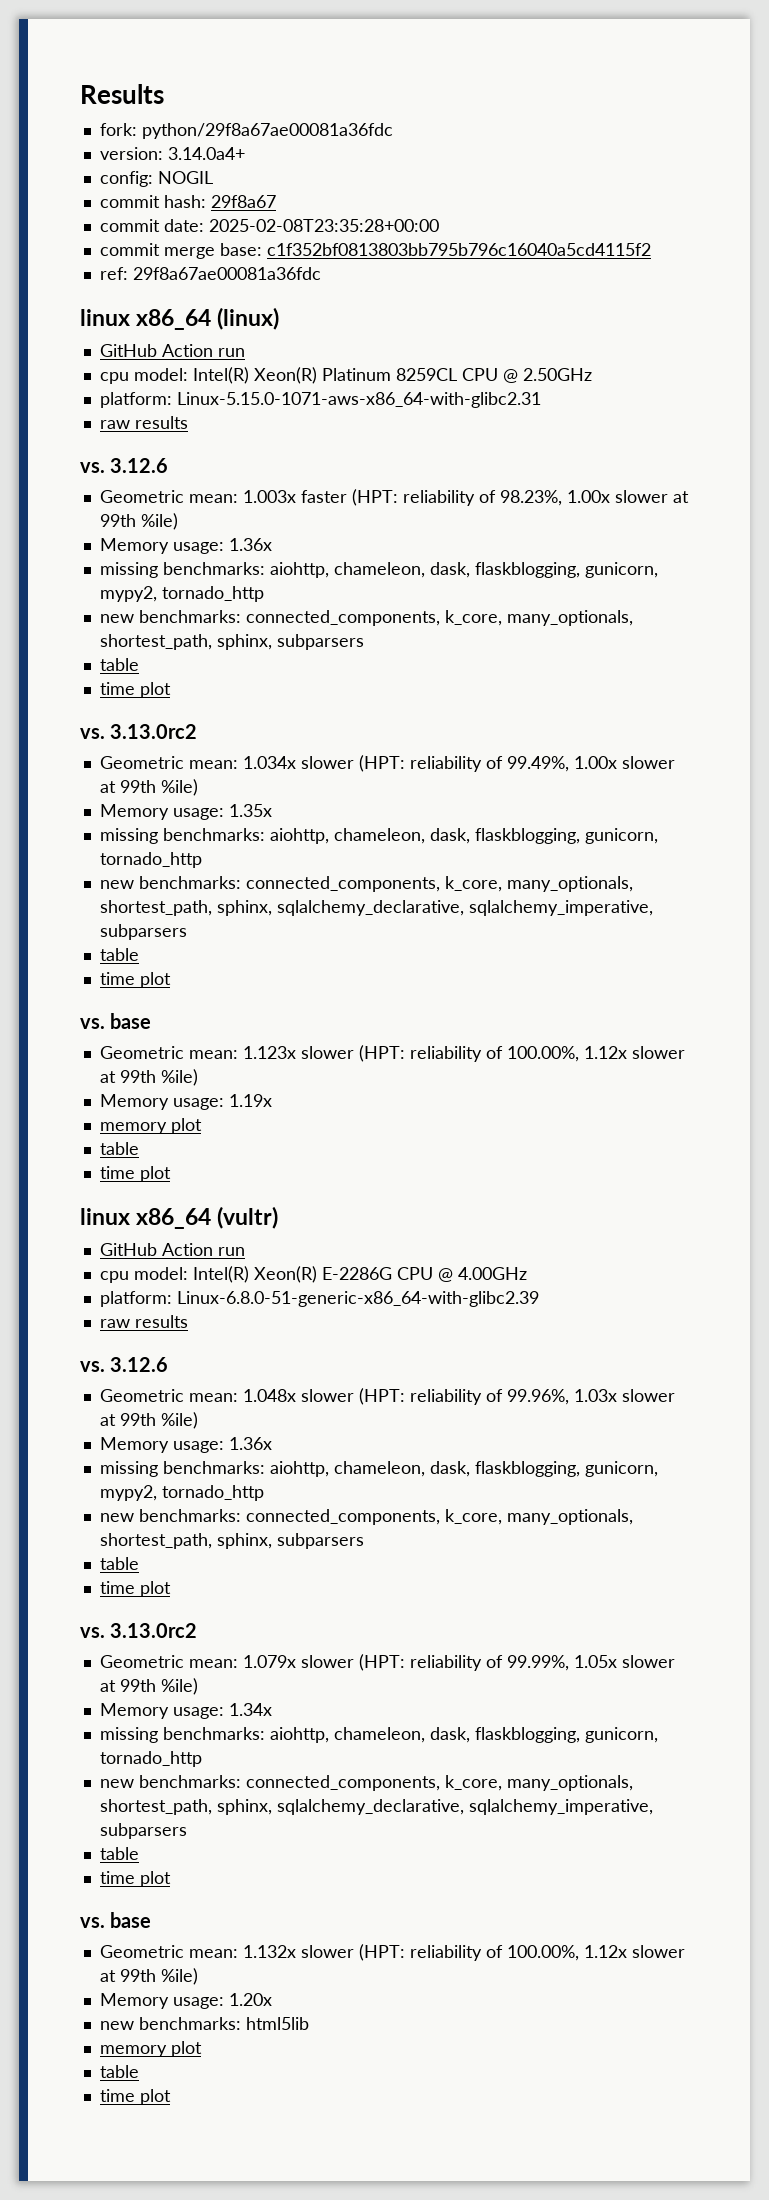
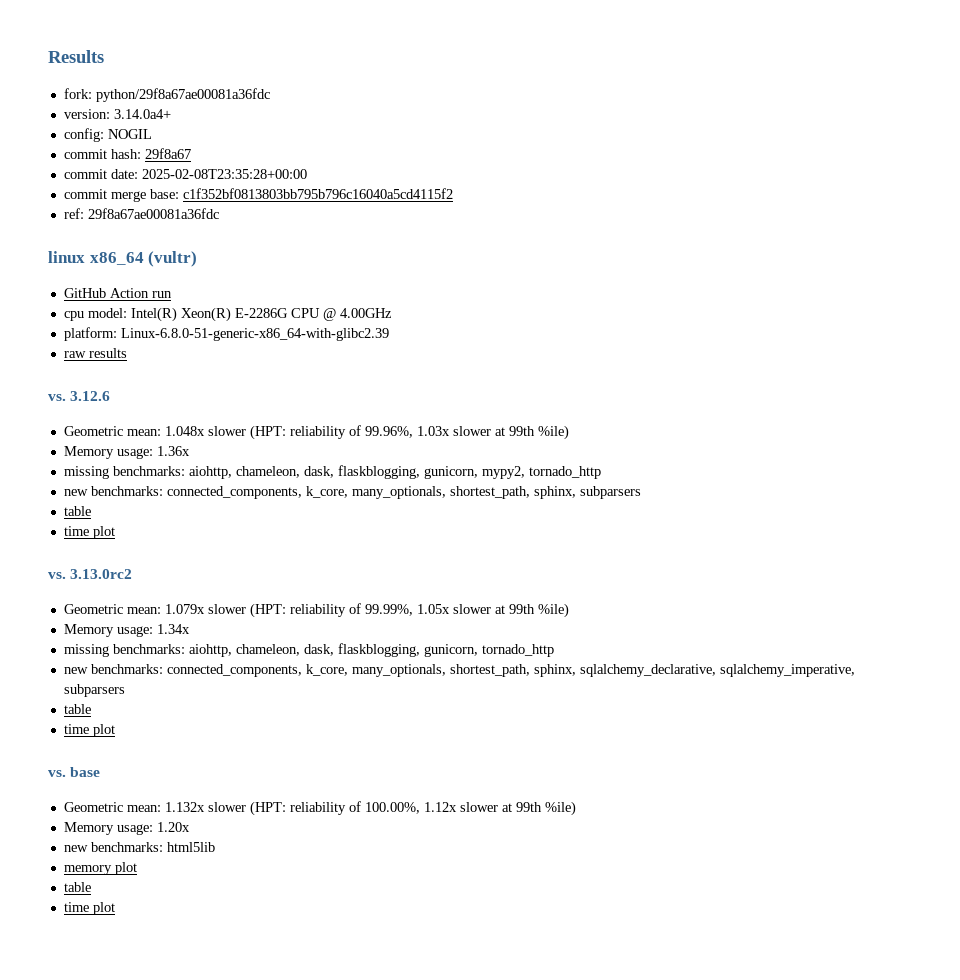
[80,307,280,330] [99,344,245,357] [99,367,592,384] [99,392,541,408] [99,416,188,429] [80,458,169,473] [99,489,689,506] [99,513,178,530] [99,538,272,554] [99,562,658,578] [99,586,264,602] [99,610,633,626] [99,634,364,650] [99,658,139,671] [99,682,171,698] [80,724,198,739] [99,755,675,772] [99,779,198,796] [99,804,272,820] [99,828,658,844] [99,852,202,868] [99,876,633,892] [99,900,653,916] [99,924,187,940] [99,948,139,961] [99,972,171,988] [80,1013,152,1029] [99,1045,685,1062] [99,1069,198,1086] [99,1094,272,1110] [99,1118,202,1134] [99,1142,139,1155] [99,1166,171,1182] // linux x86_64 (linux) // GitHub Action run // cpu model: Intel(R) Xeon(R) Platinum 8259CL CPU @ 2.50GHz // platform: Linux-5.15.0-1071-aws-x86_64-with-glibc2.31 // raw results // vs. 3.12.6 // Geometric mean: 1.003x faster (HPT: reliability of 98.23%, 1.00x slower at 99th %ile) // Memory usage: 1.36x // missing benchmarks: aiohttp, chameleon, dask, flaskblogging, gunicorn, mypy2, tornado_http // new benchmarks: connected_components, k_core, many_optionals, shortest_path, sphinx, subparsers // table // time plot // vs. 3.13.0rc2 // Geometric mean: 1.034x slower (HPT: reliability of 99.49%, 1.00x slower at 99th %ile) // Memory usage: 1.35x // missing benchmarks: aiohttp, chameleon, dask, flaskblogging, gunicorn, tornado_http // new benchmarks: connected_components, k_core, many_optionals, shortest_path, sphinx, sqlalchemy_declarative, sqlalchemy_imperative, subparsers // table // time plot // vs. base // Geometric mean: 1.123x slower (HPT: reliability of 100.00%, 1.12x slower at 99th %ile) // Memory usage: 1.19x // memory plot // table // time plot -> (219, 213) none

